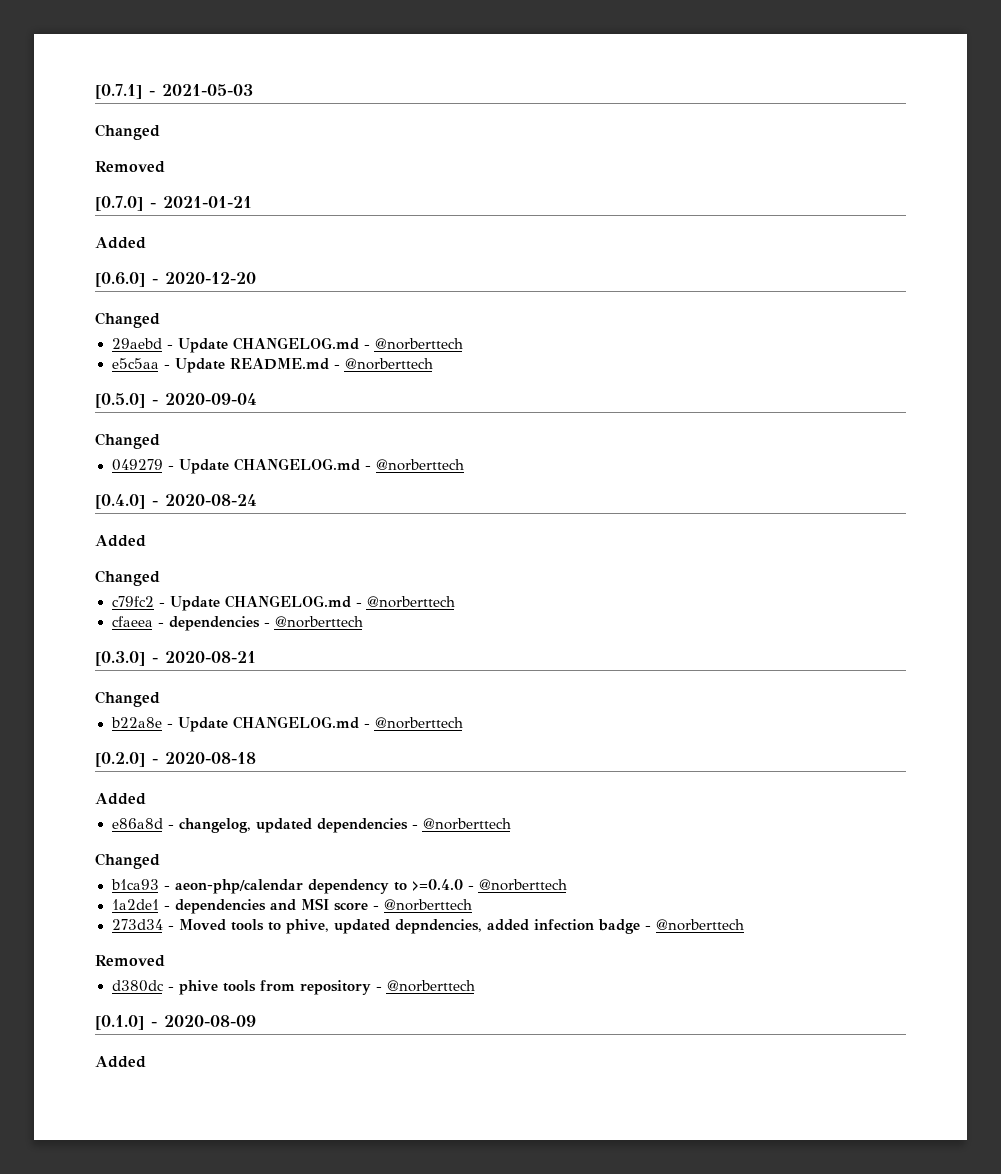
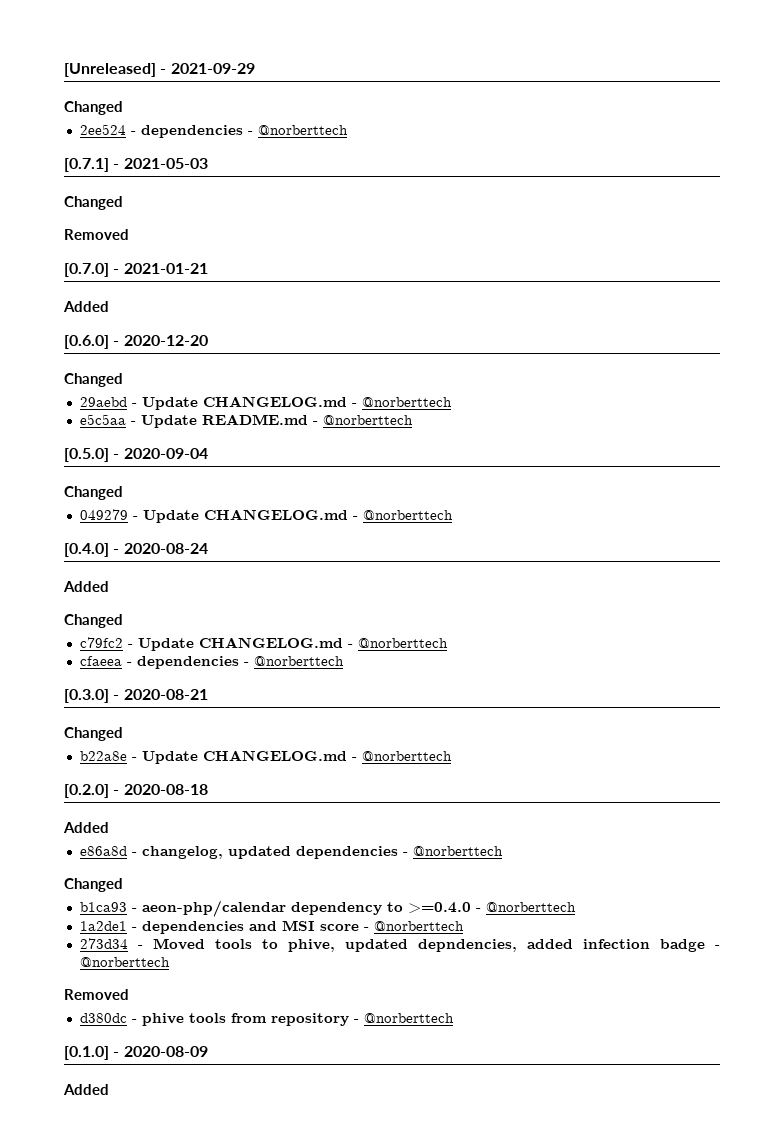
(95, 91) none -> [64,63,255,77] [64,101,123,115] [79,124,348,138] [Unreleased] - 2021-09-29 // Changed // 2ee524 - dependencies - @norberttech //

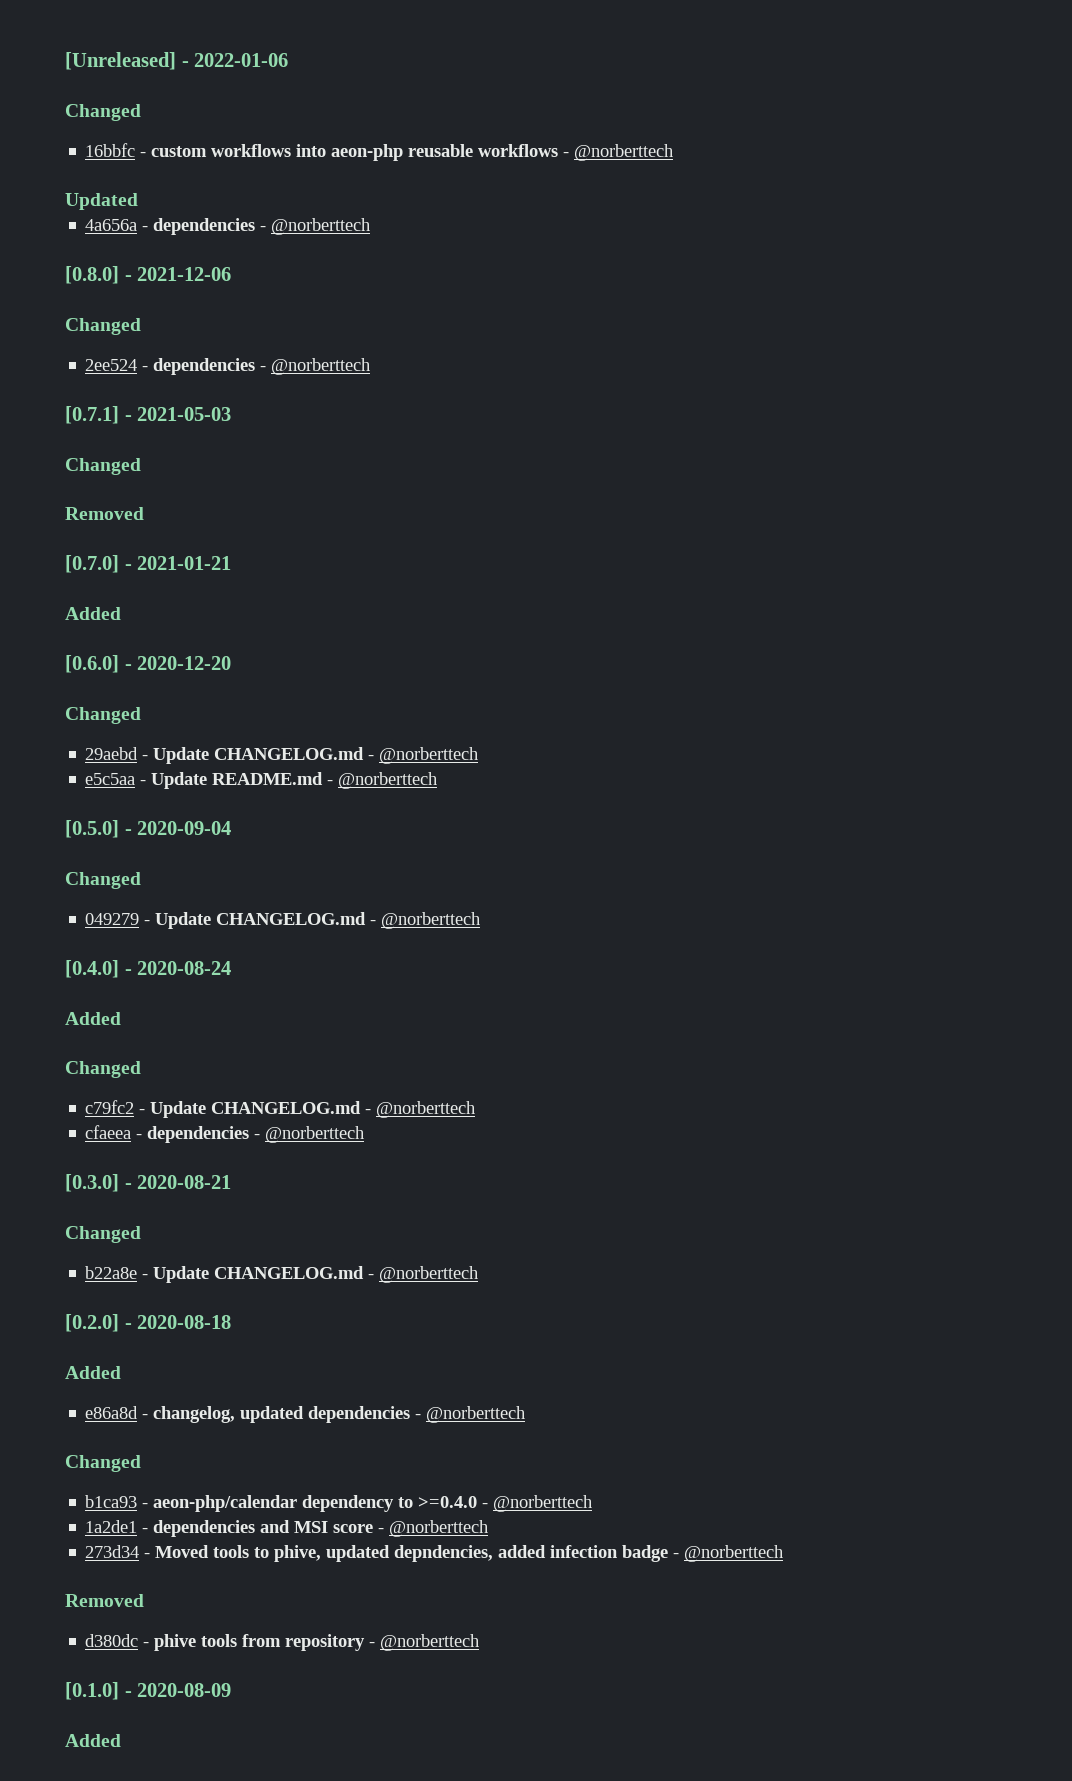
[170,63,255,74] 2021-09-29 -> [194,53,289,67] [65,104,141,121] [85,143,674,161] [65,193,138,210] [85,218,371,235] [65,266,232,284] 2022-01-06 // Changed // 16bbfc - custom workflows into aeon-php reusable workflows - @norberttech // Updated // 4a656a - dependencies - @norberttech // [0.8.0] - 2021-12-06

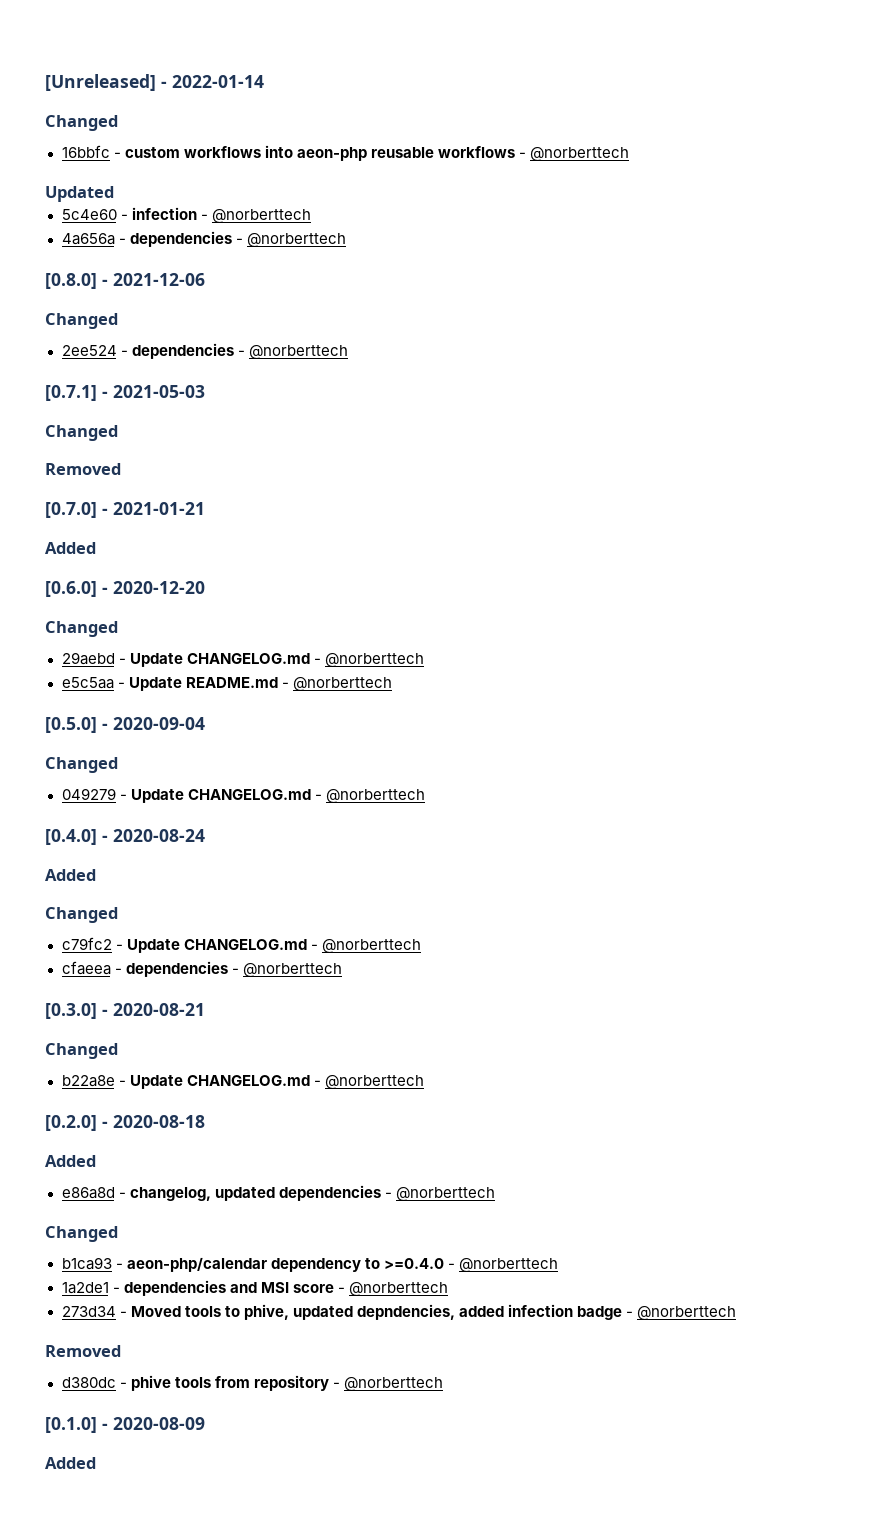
[194,53,289,67] 2022-01-06 -> [172,75,264,88] 2022-01-14
(138, 201) none -> [61,207,311,223] // 5c4e60 - infection - @norberttech

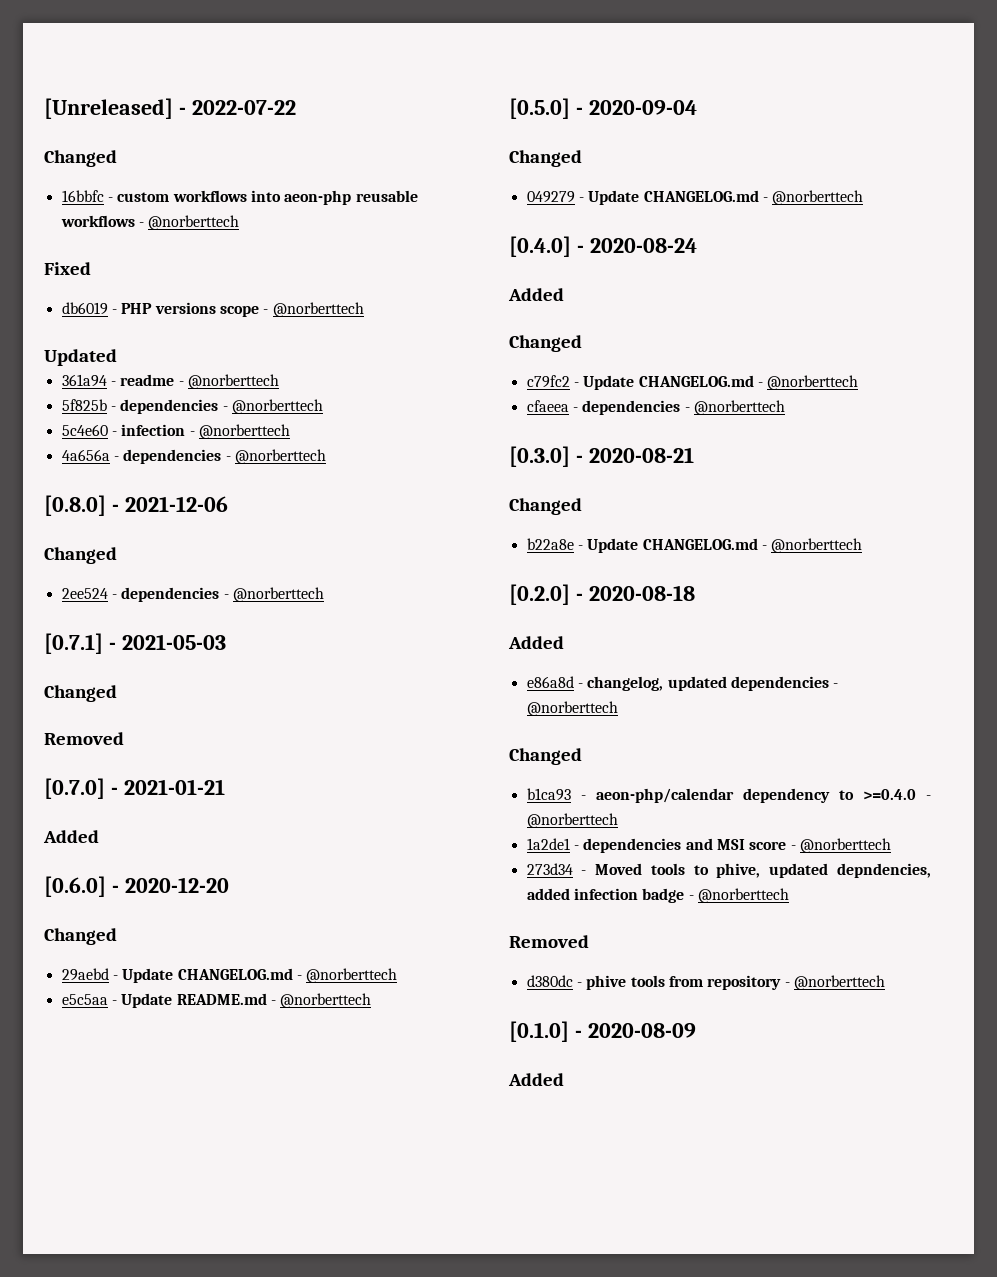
[172,75,264,88] 2022-01-14 -> [191,100,296,115] 2022-07-22
[45,186,114,202] Updated -> [44,262,91,275] [61,302,364,317] [44,349,117,366] [61,374,279,389] [61,399,323,414] Fixed // db6019 - PHP versions scope - @norberttech // Updated // 361a94 - readme - @norberttech // 5f825b - dependencies - @norberttech

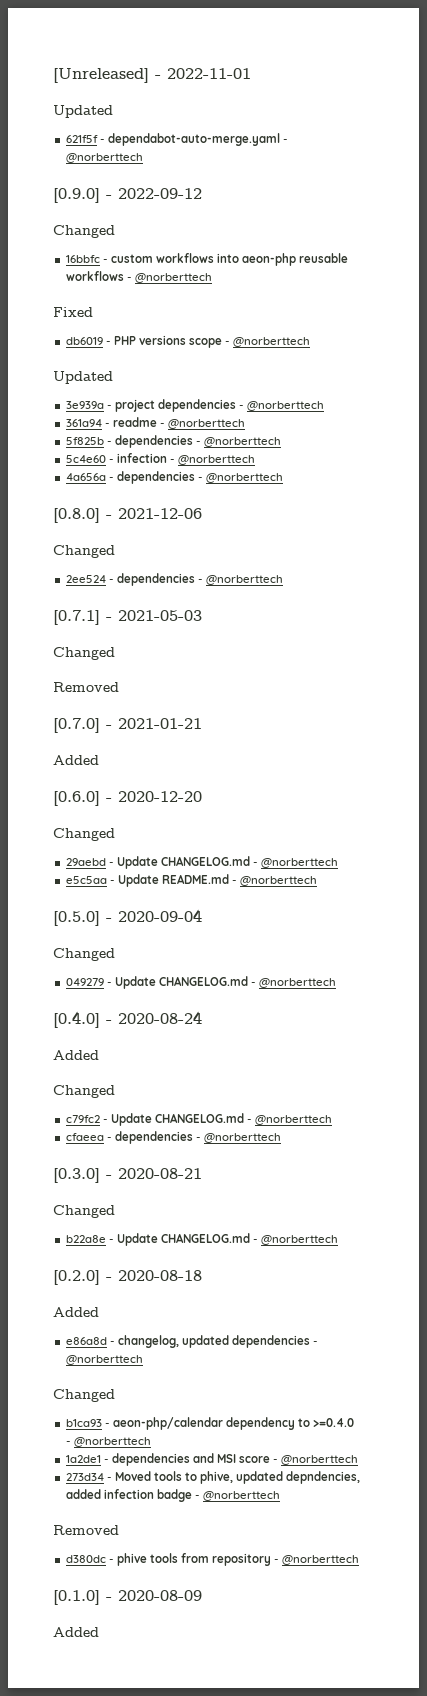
[191,100,296,115] 2022-07-22 -> [167,68,251,79] [53,105,113,118] [65,133,288,146] [65,153,143,163] [53,188,202,203] 2022-11-01 // Updated // 621f5f - dependabot-auto-merge.yaml - @norberttech // [0.9.0] - 2022-09-12
(117, 357) none -> [65,399,325,412] // 3e939a - project dependencies - @norberttech

